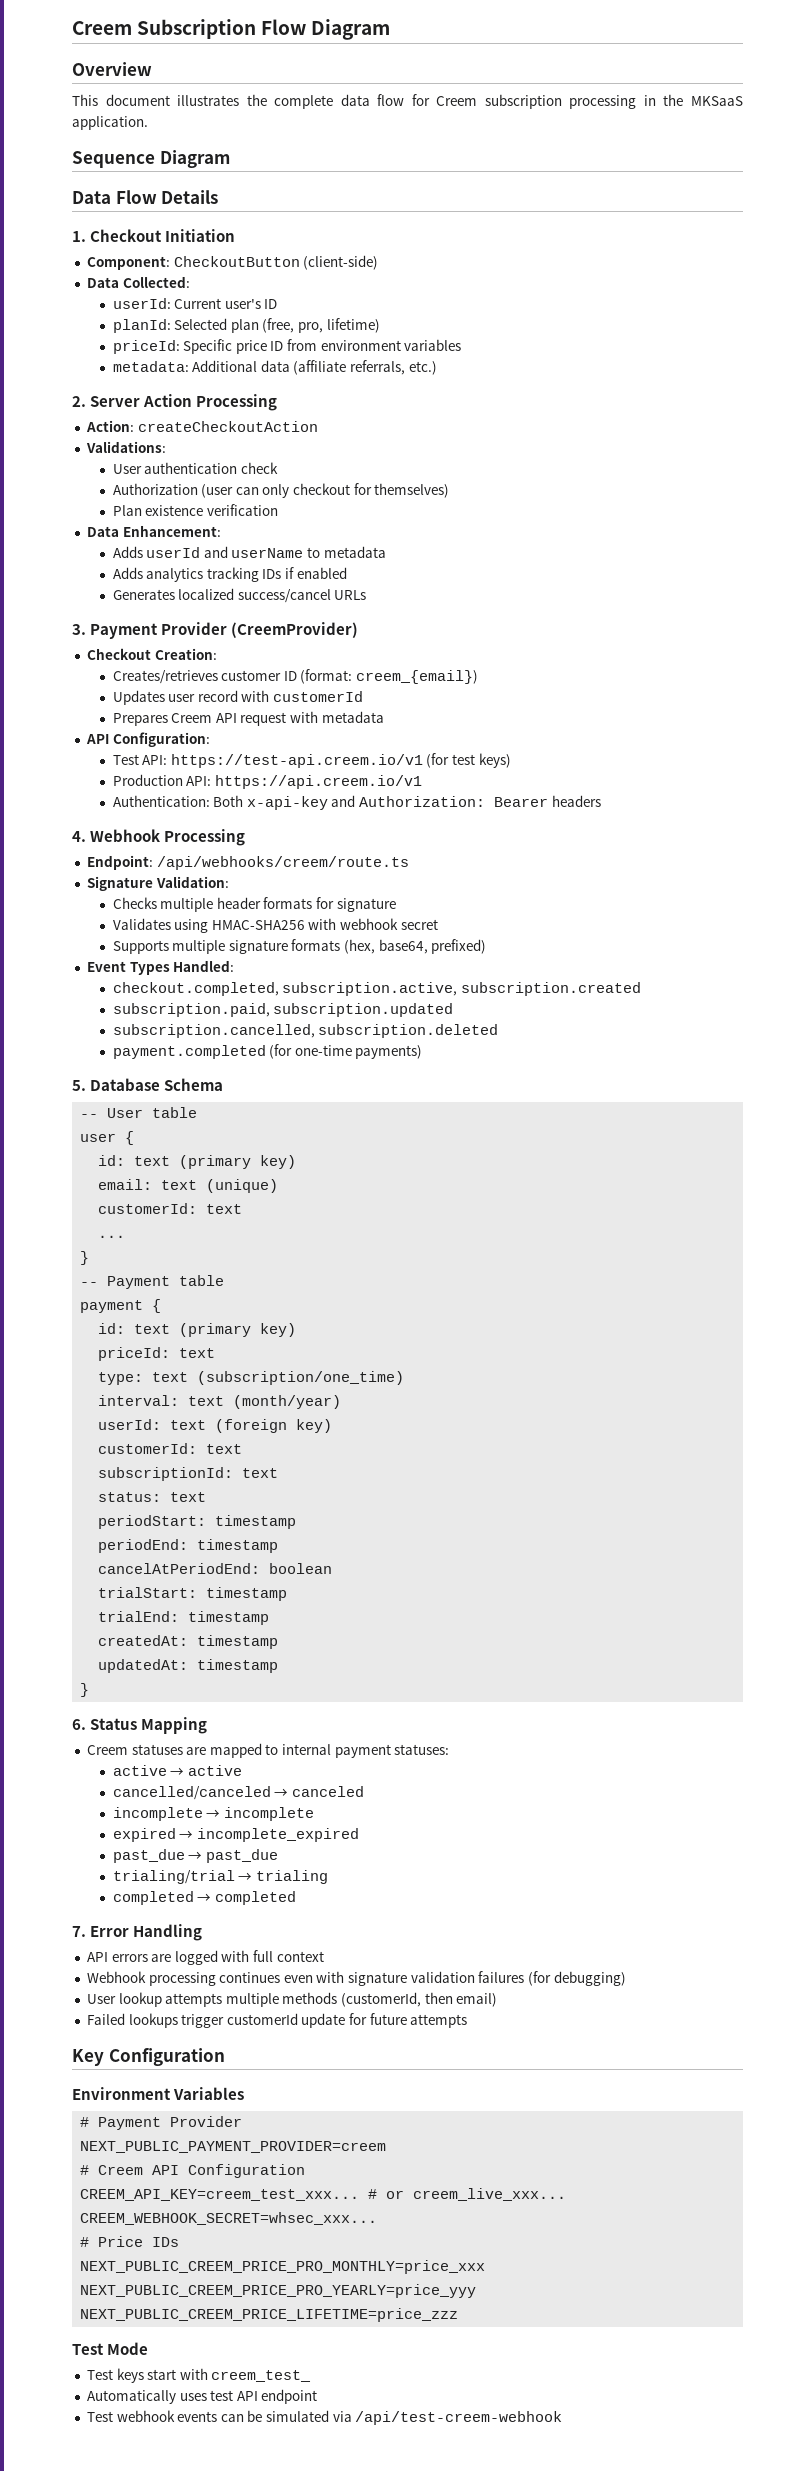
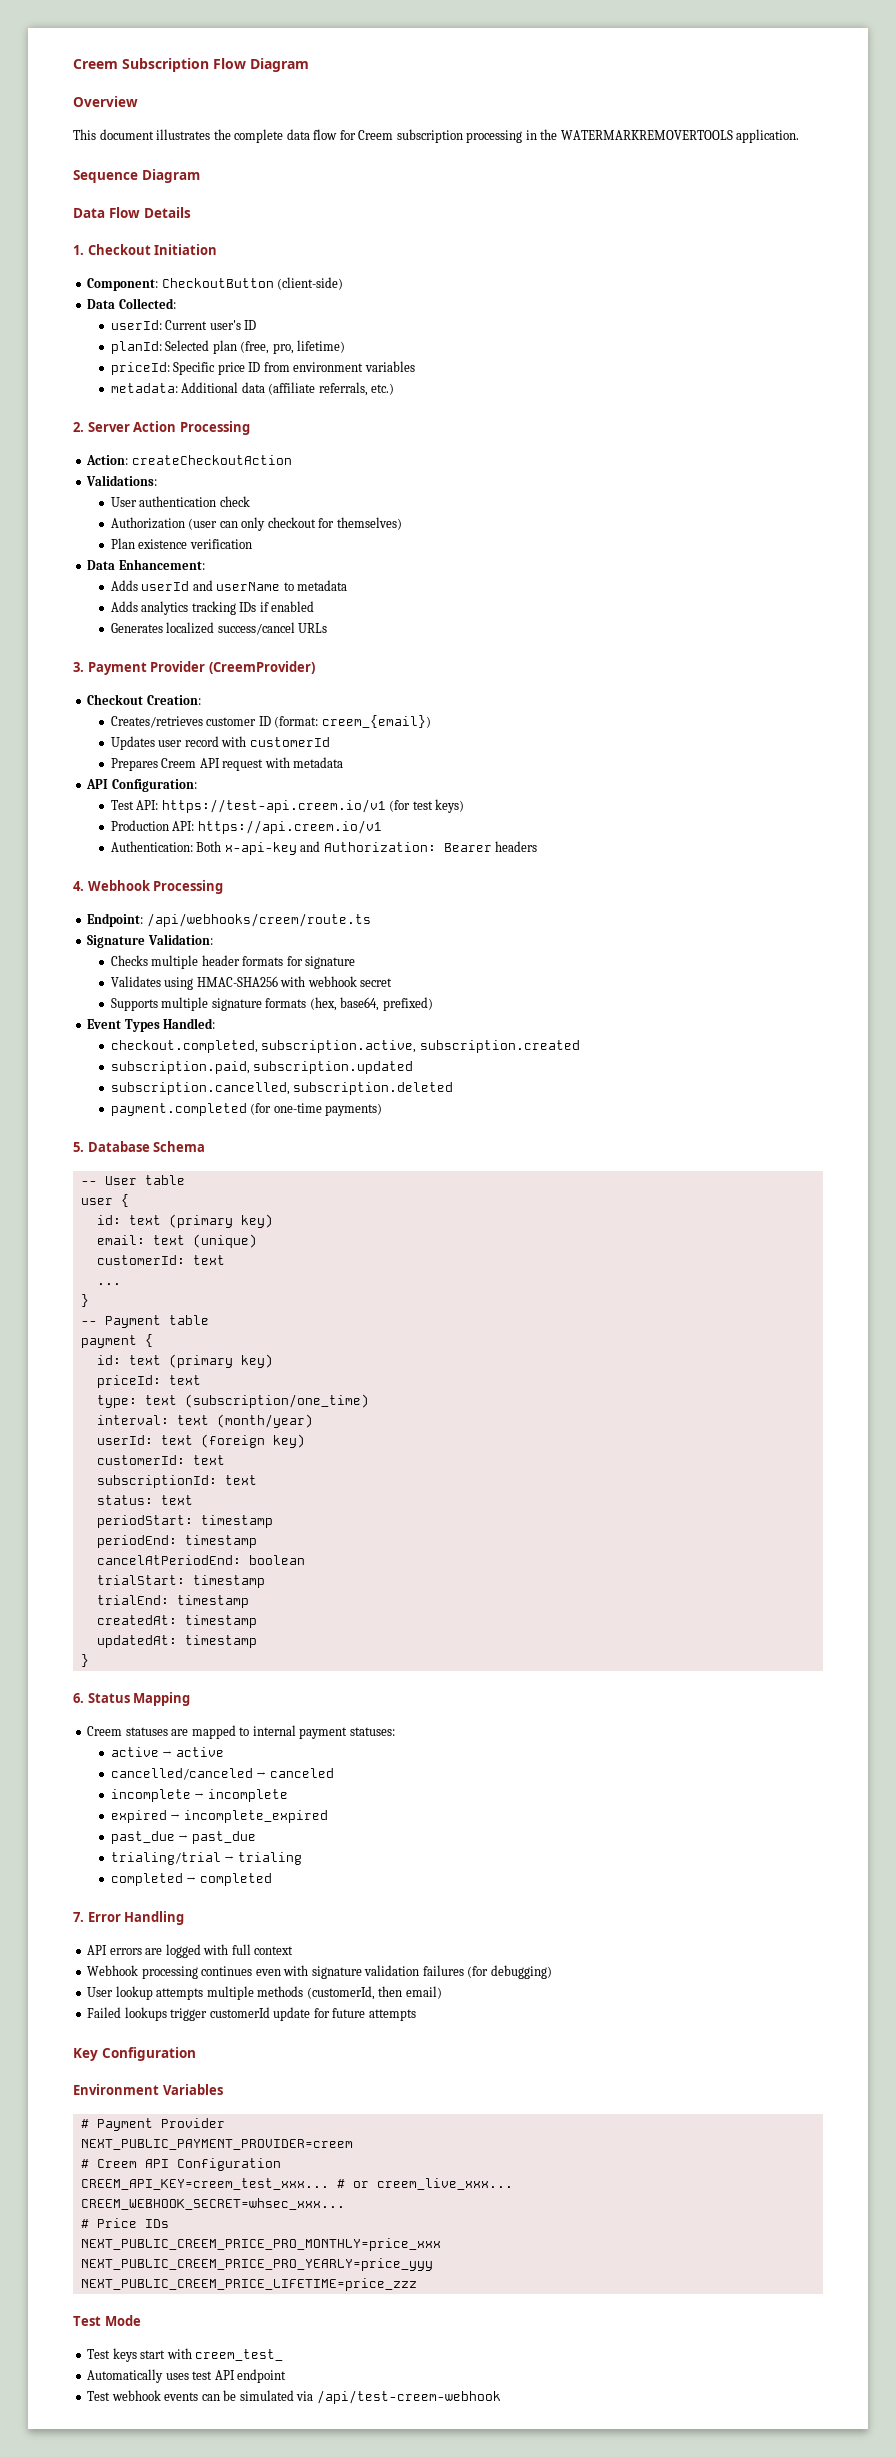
[691,96,744,106] MKSaaS -> [560,130,733,140] WATERMARKREMOVERTOOLS

